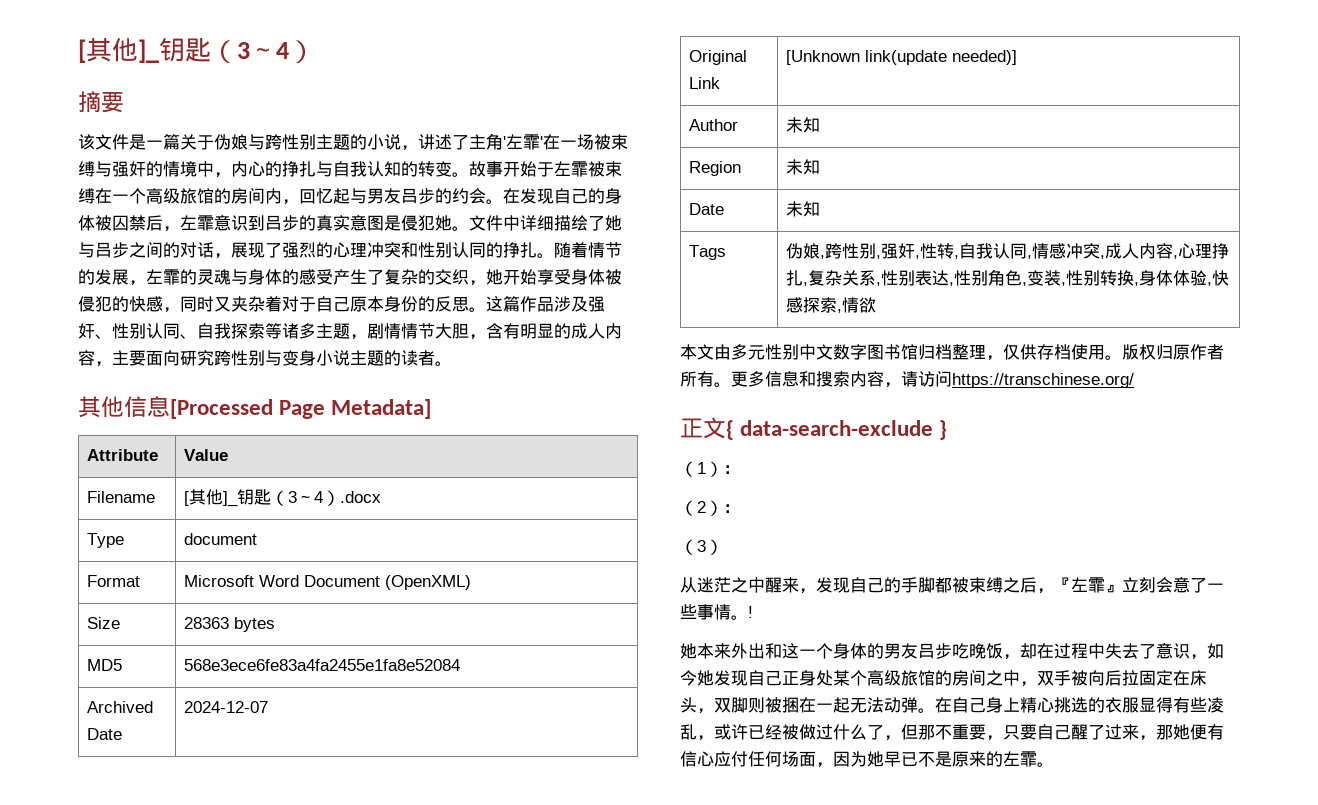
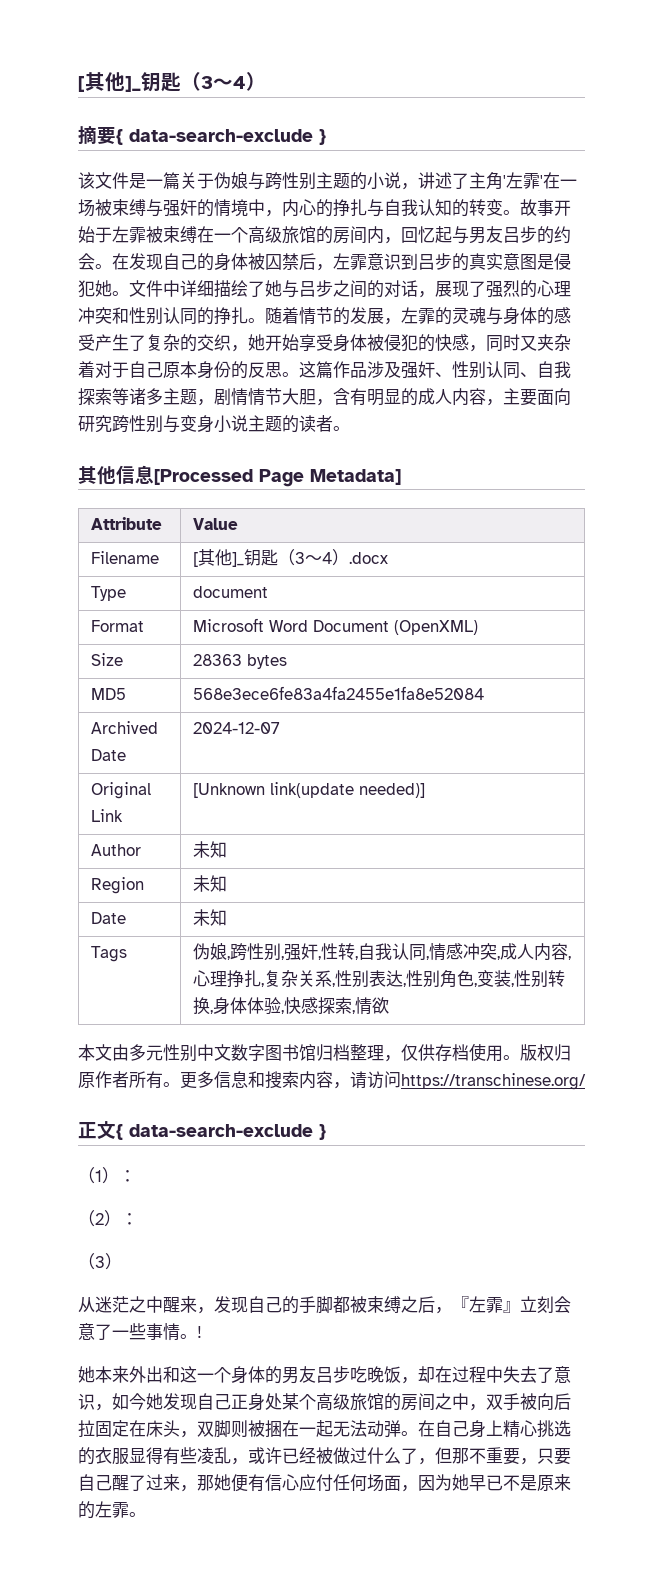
(124, 102) none -> [116,129,326,145] { data-search-exclude }

